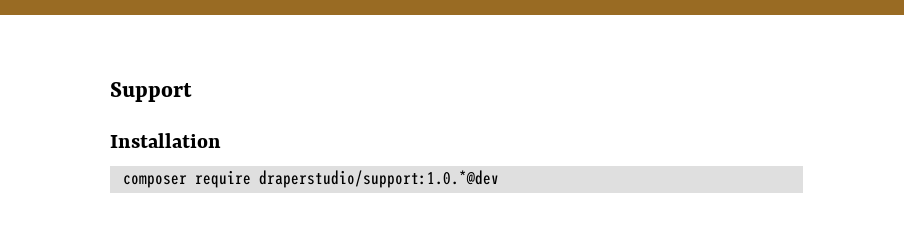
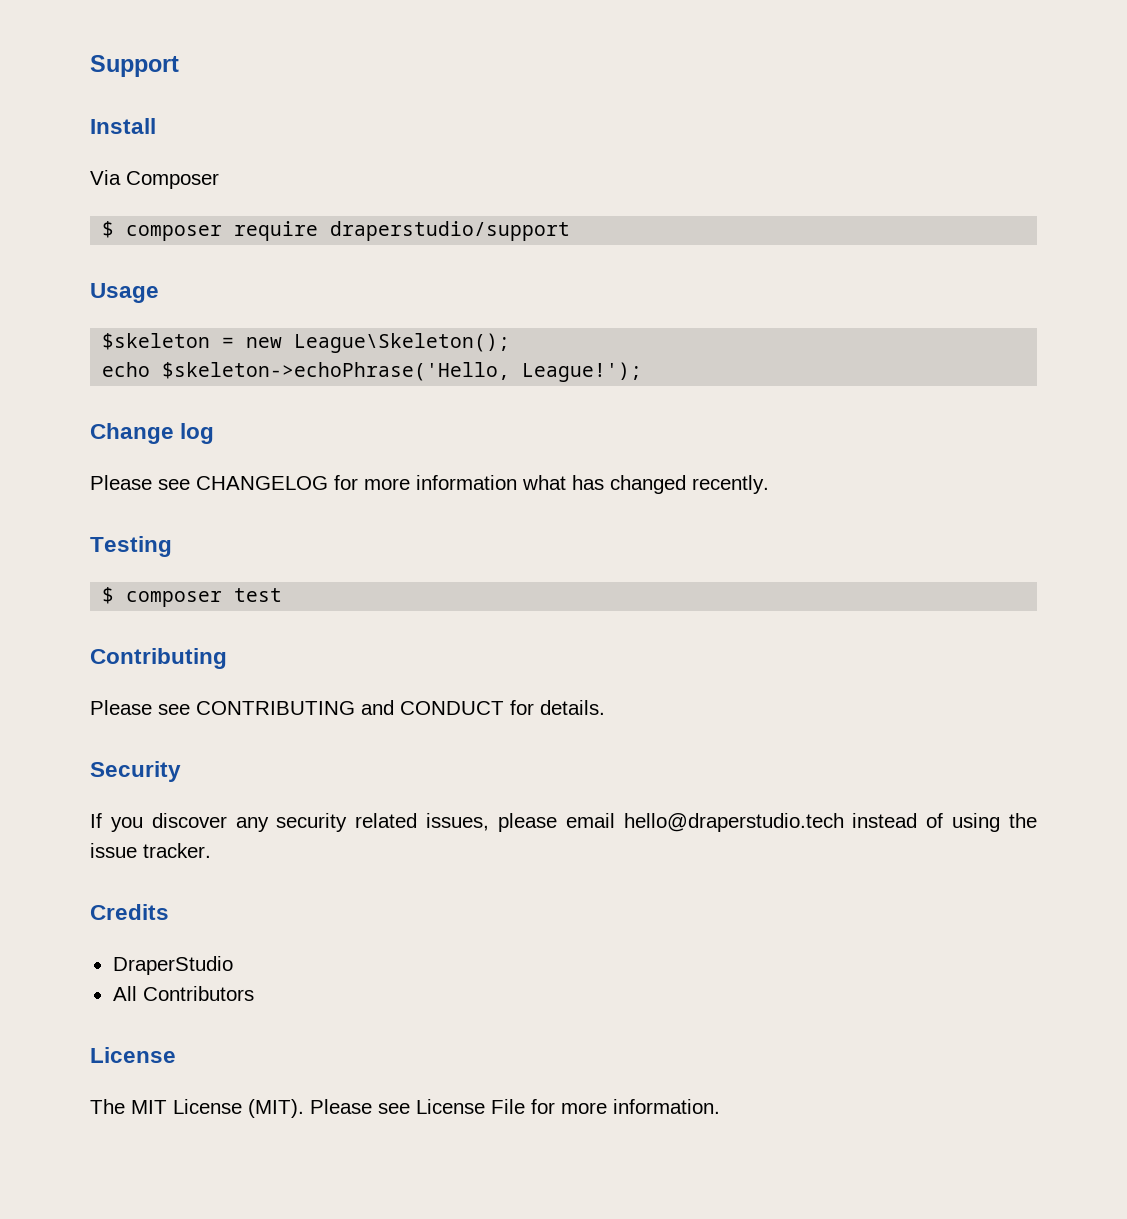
[110,133,221,148] [122,170,499,188] Installation // composer require draperstudio/support:1.0.*@dev -> [90,118,156,134] [90,170,219,189] [102,221,571,241] [90,283,159,303] [102,333,511,353] [102,362,643,382] [90,423,215,444] [90,475,769,494] [90,536,172,557] [102,587,283,607] [90,648,227,669] [90,700,605,715] [90,761,181,782] [90,813,1037,832] [90,843,211,858] [90,904,169,920] [112,956,233,975] [112,986,254,1001] [90,1047,176,1063] [90,1099,720,1118] Install // Via Composer // $ composer require draperstudio/support // Usage // $skeleton = new League\Skeleton(); // echo $skeleton->echoPhrase('Hello, League!'); // Change log // Please see CHANGELOG for more information what has changed recently. // Testing // $ composer test // Contributing // Please see CONTRIBUTING and CONDUCT for details. // Security // If you discover any security related issues, please email hello@draperstudio.tech instead of using the issue tracker. // Credits // DraperStudio // All Contributors // License // The MIT License (MIT). Please see License File for more information.

